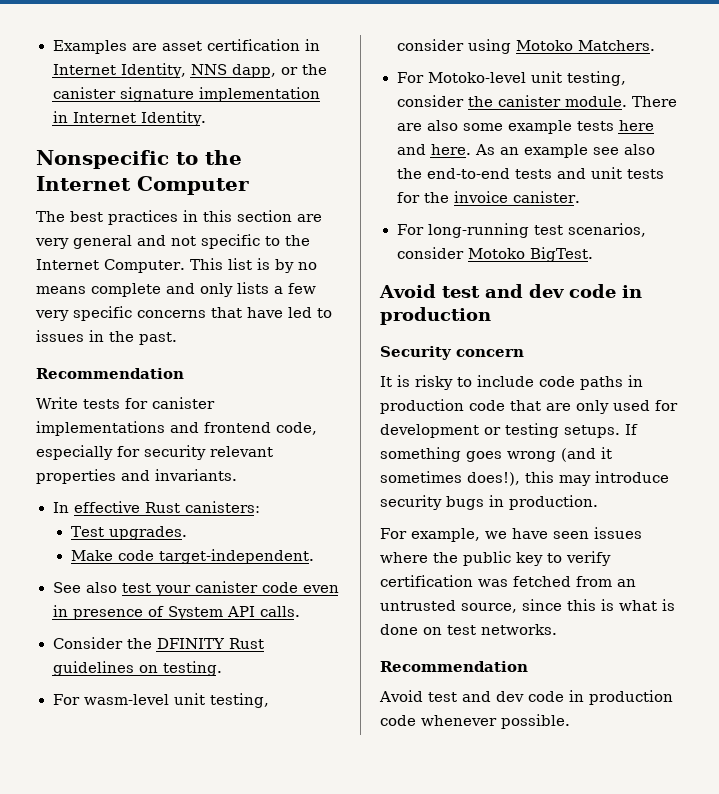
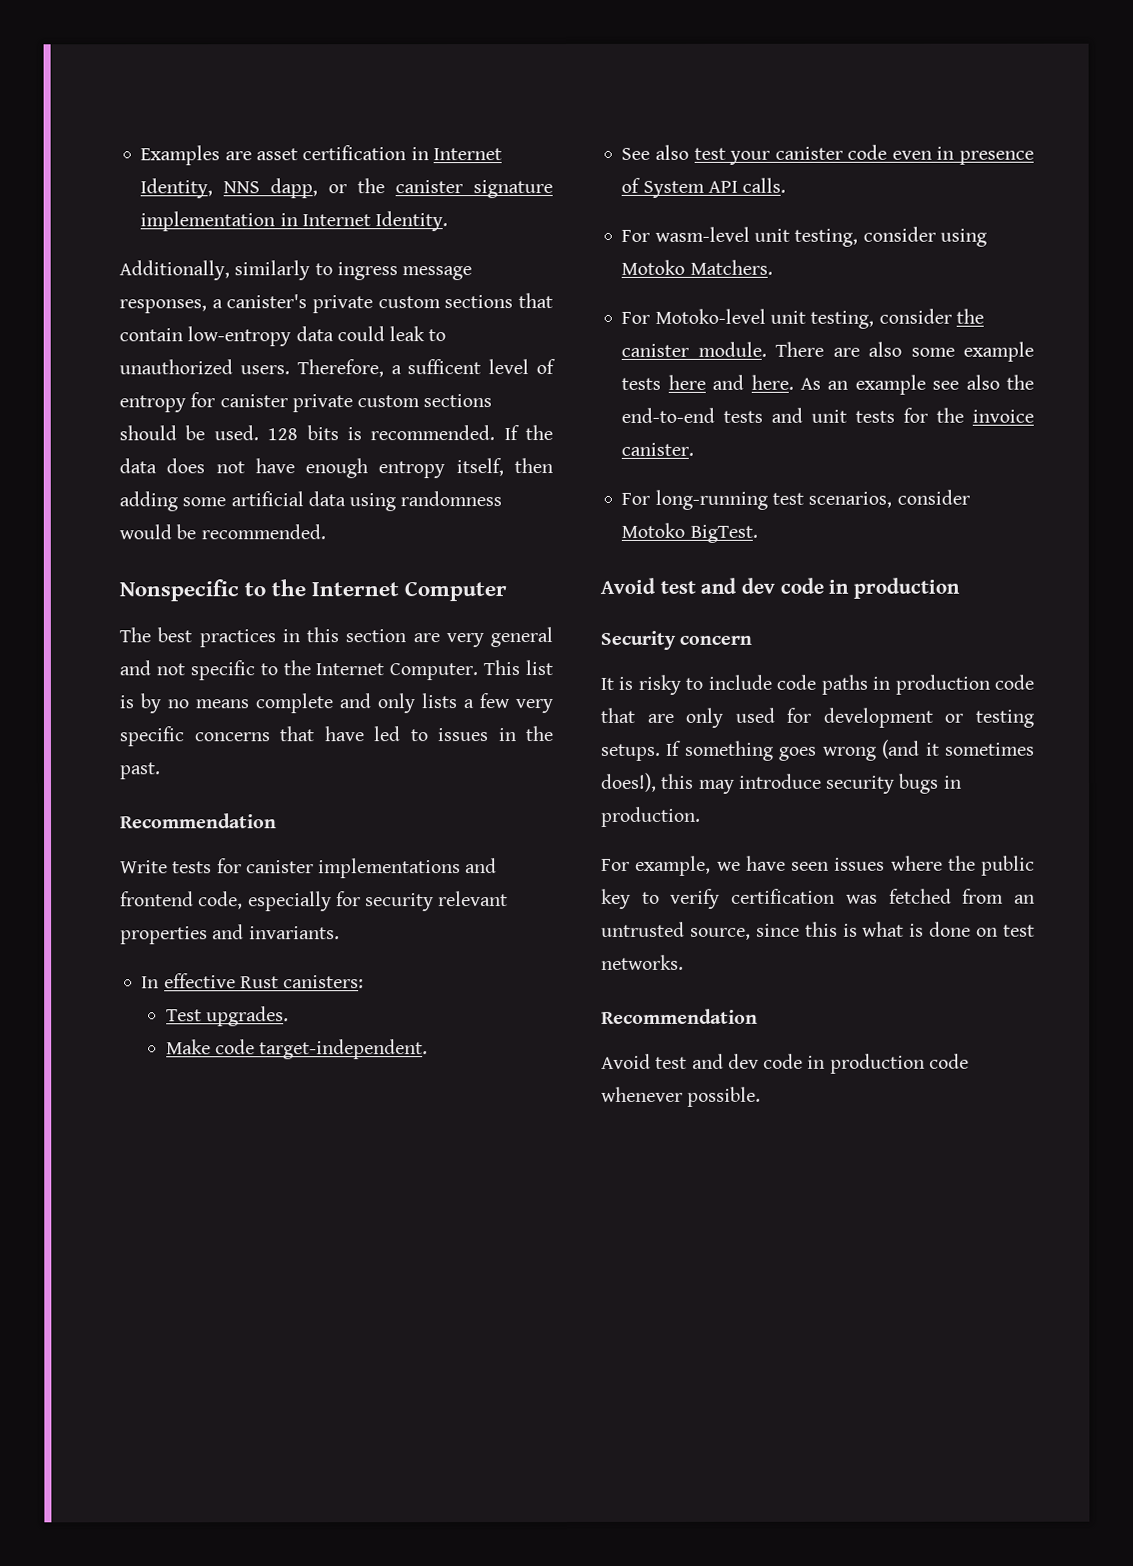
(206, 118) none -> [119,260,473,281] [119,293,553,314] [119,326,447,347] [119,359,556,378] [119,392,493,413] [119,425,553,441] [119,458,553,479] [119,491,503,512] [119,524,326,540] // Additionally, similarly to ingress message responses, a canister's private custom sections that contain low-entropy data could leak to unauthorized users. Therefore, a sufficent level of entropy for canister private custom sections should be used. 128 bits is recommended. If the data does not have enough entropy itself, then adding some artificial data using randomness would be recommended.
[52,637,264,649] [52,661,222,676] // Consider the DFINITY Rust guidelines on testing. -> (787, 185) none

